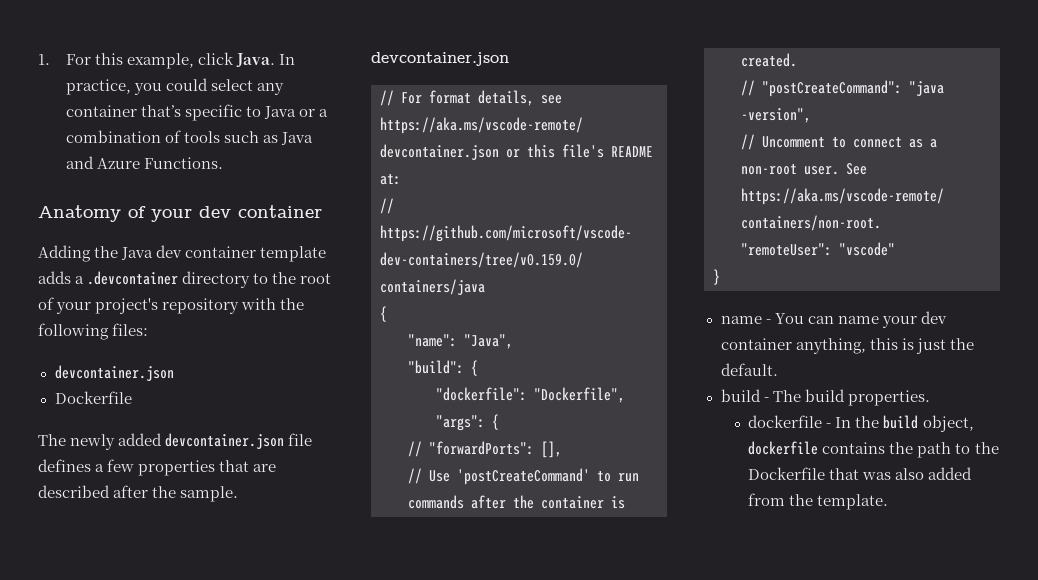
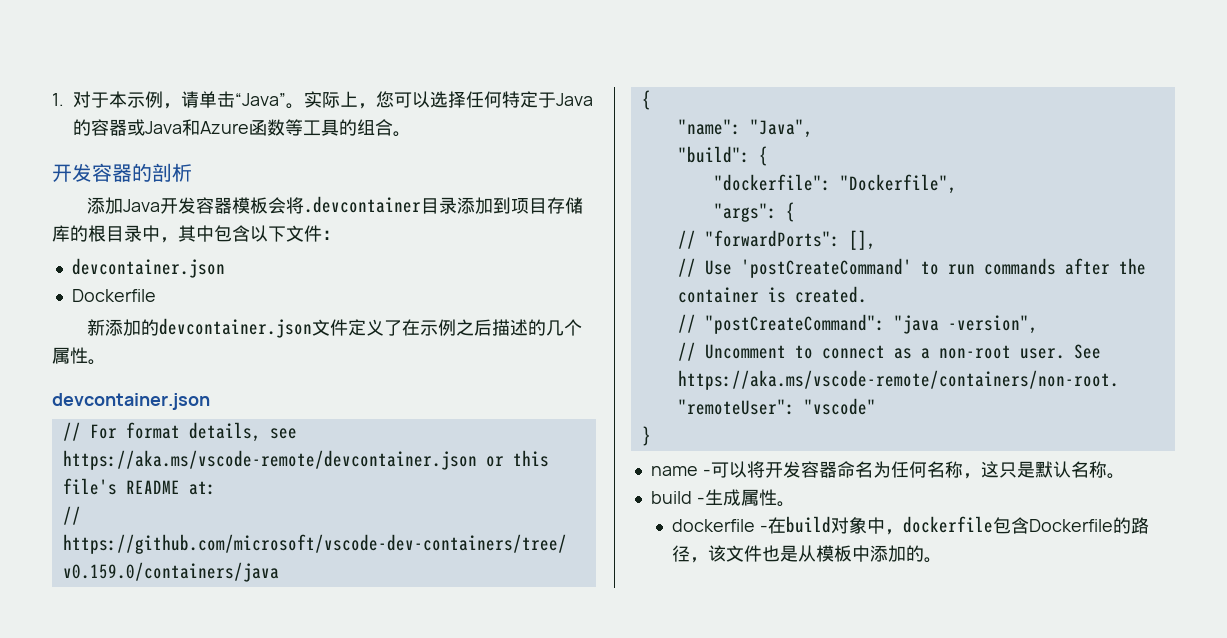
[65,52,296,69] [65,78,284,95] [65,104,329,121] [65,130,314,145] [65,156,223,169] [38,205,322,222] [38,245,327,262] [38,271,332,288] [38,297,305,314] [38,323,149,340] [54,365,174,381] [54,391,132,404] [38,433,313,450] [38,459,277,476] [38,485,239,502] For this example, click Java. In practice, you could select any container that’s specific to Java or a combination of tools such as Java and Azure Functions. // Anatomy of your dev container // Adding the Java dev container template adds a .devcontainer directory to the root of your project's repository with the following files: // devcontainer.json // Dockerfile // The newly added devcontainer.json file defines a few properties that are described after the sample. -> [73,91,593,109] [73,119,411,137] [52,163,192,182] [87,196,584,214] [52,225,340,243] [71,258,225,278] [71,289,156,302] [87,318,583,338] [52,347,106,365] 对于本示例，请单击“Java”。实际上，您可以选择任何特定于Java的容器或Java和Azure函数等工具的组合。 // 开发容器的剖析 // 添加Java开发容器模板会将.devcontainer目录添加到项目存储库的根目录中，其中包含以下文件： // devcontainer.json // Dockerfile // 新添加的devcontainer.json文件定义了在示例之后描述的几个属性。
[774,311,947,328] [720,338,974,354] [720,363,778,376] You can name your dev container anything, this is just the default. -> [710,461,1125,479] 可以将开发容器命名为任何名称，这只是默认名称。
[772,389,930,406] The build properties. -> [704,489,795,507] 生成属性。
[835,415,974,432] [748,441,999,458] [748,467,973,480] [748,493,889,510] In the build object, dockerfile contains the path to the Dockerfile that was also added from the template. -> [767,516,1149,535] [671,545,942,563] 在build对象中，dockerfile包含Dockerfile的路径，该文件也是从模板中添加的。

